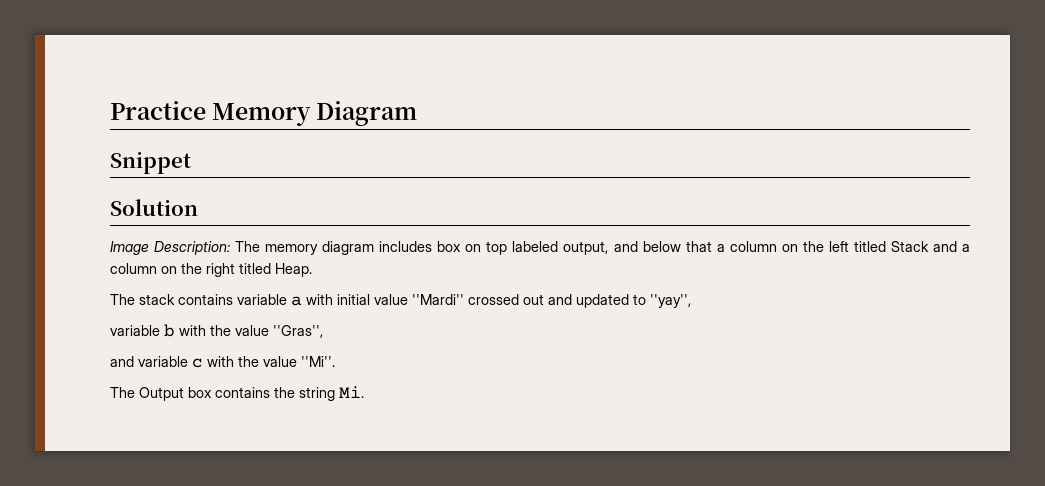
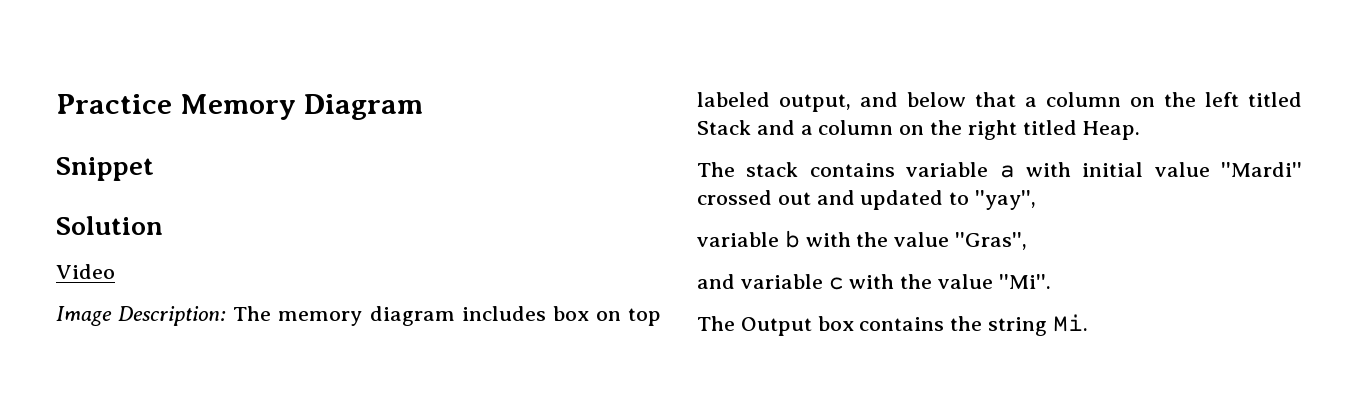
(198, 207) none -> [56,264,115,279] // Video

